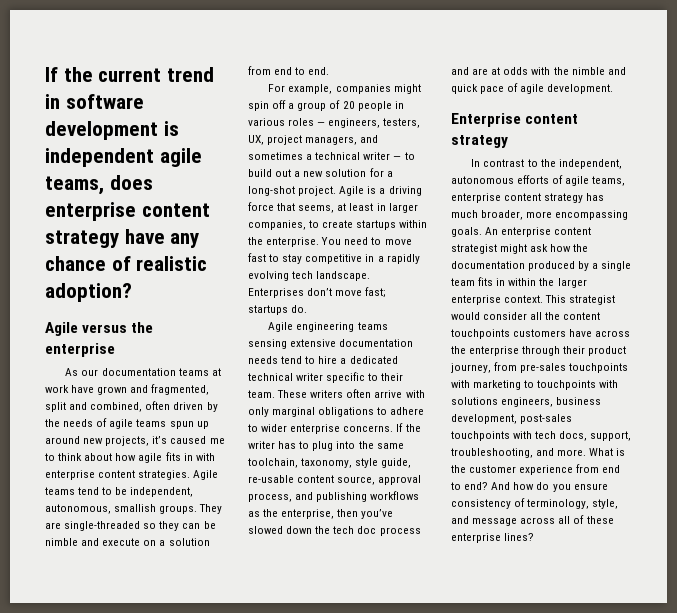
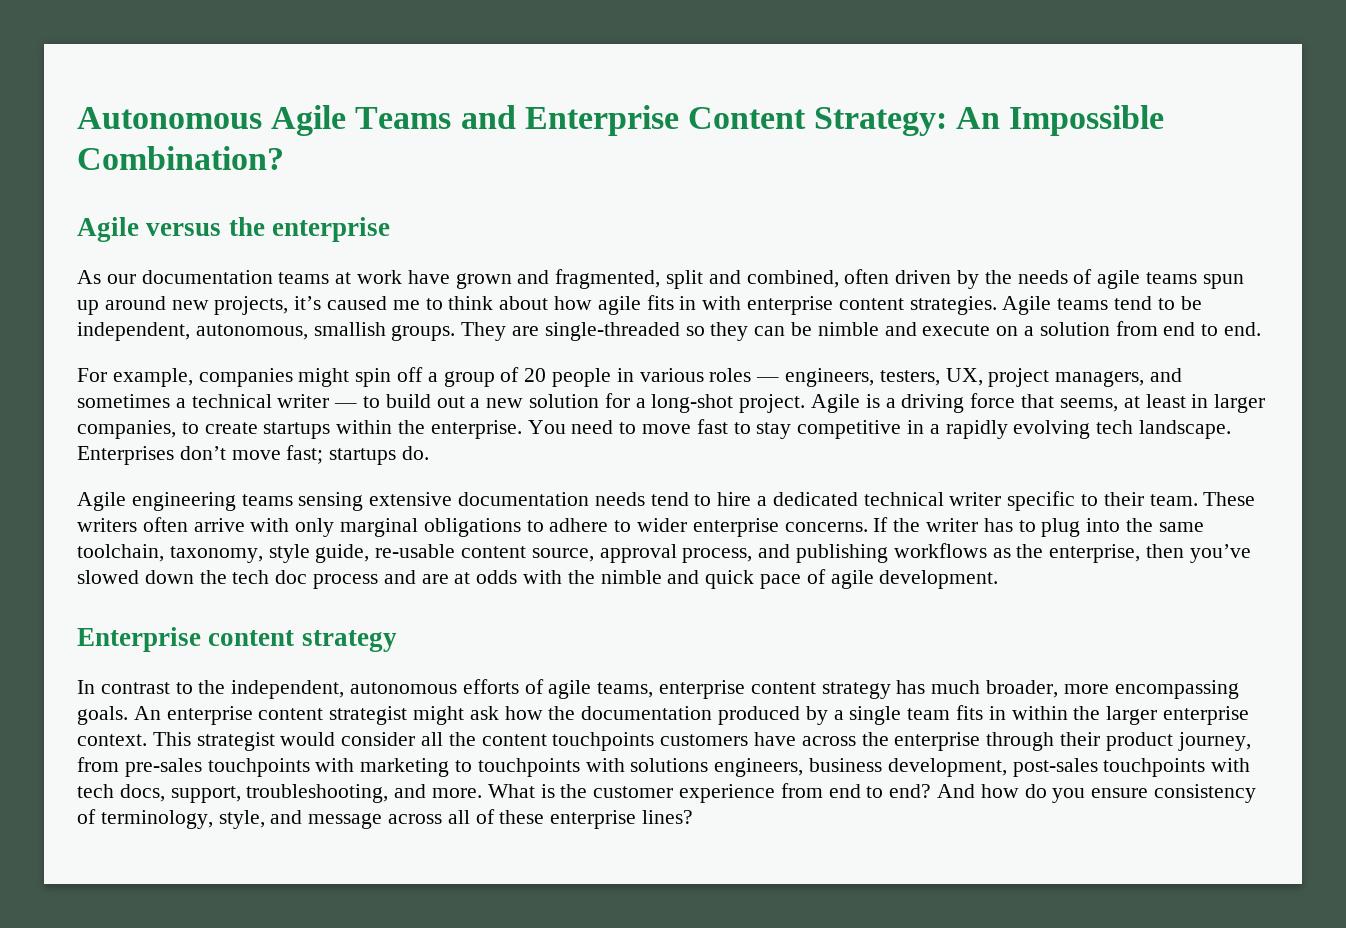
[45,67,215,82] [45,94,144,109] [45,121,179,140] [45,148,202,167] [45,175,153,195] [45,202,210,221] [45,229,200,248] [45,256,208,271] [45,283,132,302] If the current trend in software development is independent agile teams, does enterprise content strategy have any chance of realistic adoption? -> [77,105,1165,136] [77,146,284,170] Autonomous Agile Teams and Enterprise Content Strategy: An Impossible Combination?

